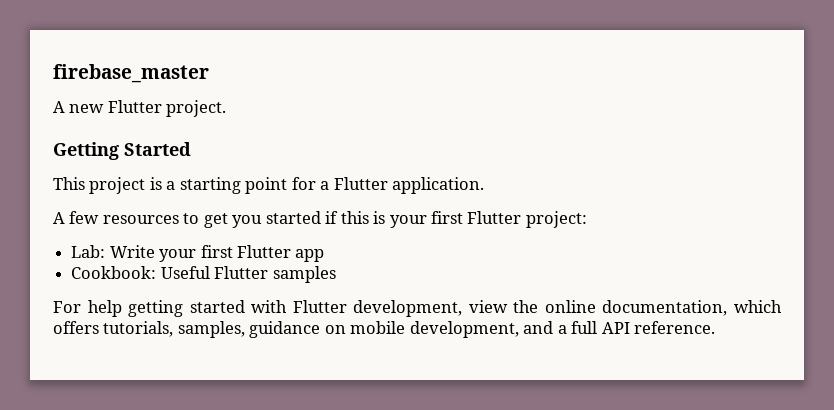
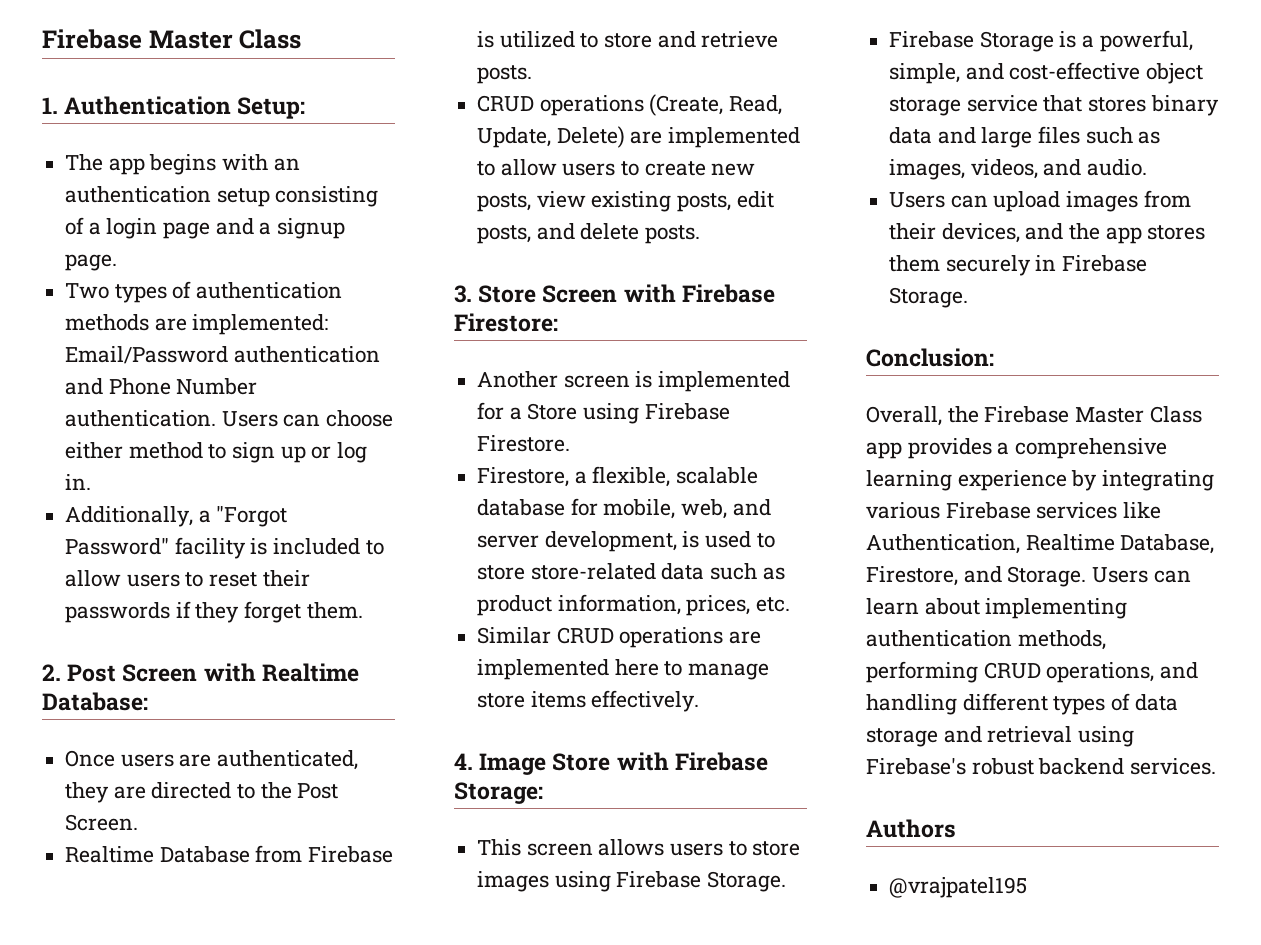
[53,64,209,83] [53,100,227,117] [53,142,191,160] [53,177,485,194] [53,211,587,228] [71,245,325,262] [71,266,336,283] [53,300,782,317] [53,321,716,338] firebase_master // A new Flutter project. // Getting Started // This project is a starting point for a Flutter application. // A few resources to get you started if this is your first Flutter project: // Lab: Write your first Flutter app // Cookbook: Useful Flutter samples // For help getting started with Flutter development, view the online documentation, which offers tutorials, samples, guidance on mobile development, and a full API reference. -> [42,29,302,49] [42,96,306,119] [65,154,300,175] [65,186,379,207] [65,217,346,239] [65,254,118,271] [65,281,343,303] [65,314,329,335] [65,346,380,364] [65,378,258,395] [65,410,394,427] [65,442,368,463] [65,474,92,490] [65,506,288,527] [65,537,384,559] [65,570,310,587] [65,601,363,623] [42,663,359,682] [42,692,148,711] [65,750,359,770] [65,782,339,803] [65,814,139,831] [65,845,394,863] [477,31,779,48] [477,65,533,84] [477,94,783,116] [477,126,801,148] [477,159,756,176] [477,191,774,212] [477,223,701,244] [454,284,775,303] [454,313,558,332] [477,371,791,392] [477,402,730,424] [477,435,571,452] [477,466,759,487] [477,498,771,519] [477,531,775,552] [477,563,785,580] [477,594,791,616] [477,627,762,648] [477,659,770,680] [477,690,700,712] [454,752,768,775] [454,782,543,804] [477,839,801,856] [477,871,787,892] [889,30,1193,52] [889,62,1204,84] [889,95,1219,116] [889,126,1161,148] [889,159,1148,180] [889,190,1191,212] [889,223,1206,244] [889,255,1148,276] [889,287,969,308] [866,348,994,367] [866,406,1202,426] [866,438,1168,459] [866,470,1215,491] [866,502,1162,519] [866,534,1215,554] [866,566,1191,587] [866,598,1128,619] [866,630,1106,650] [866,661,1199,683] [866,693,1178,715] [866,726,1135,747] [866,758,1217,775] [866,819,956,838] [889,877,1028,898] Firebase Master Class // 1. Authentication Setup: // The app begins with an authentication setup consisting of a login page and a signup page. // Two types of authentication methods are implemented: Email/Password authentication and Phone Number authentication. Users can choose either method to sign up or log in. // Additionally, a "Forgot Password" facility is included to allow users to reset their passwords if they forget them. // 2. Post Screen with Realtime Database: // Once users are authenticated, they are directed to the Post Screen. // Realtime Database from Firebase is utilized to store and retrieve posts. // CRUD operations (Create, Read, Update, Delete) are implemented to allow users to create new posts, view existing posts, edit posts, and delete posts. // 3. Store Screen with Firebase Firestore: // Another screen is implemented for a Store using Firebase Firestore. // Firestore, a flexible, scalable database for mobile, web, and server development, is used to store store-related data such as product information, prices, etc. // Similar CRUD operations are implemented here to manage store items effectively. // 4. Image Store with Firebase Storage: // This screen allows users to store images using Firebase Storage. // Firebase Storage is a powerful, simple, and cost-effective object storage service that stores binary data and large files such as images, videos, and audio. // Users can upload images from their devices, and the app stores them securely in Firebase Storage. // Conclusion: // Overall, the Firebase Master Class app provides a comprehensive learning experience by integrating various Firebase services like Authentication, Realtime Database, Firestore, and Storage. Users can learn about implementing authentication methods, performing CRUD operations, and handling different types of data storage and retrieval using Firebase's robust backend services. // Authors // @vrajpatel195

